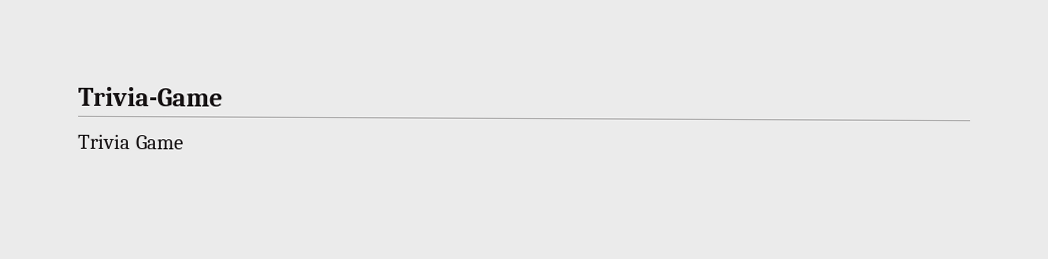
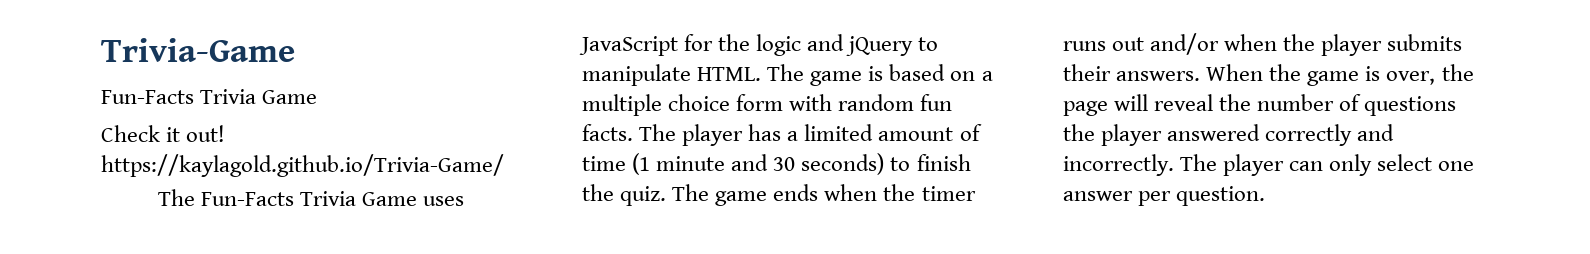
[77,133,183,150] Trivia Game -> [101,89,318,104] [101,125,226,142] [101,154,504,177] [158,189,465,206] [579,34,939,56] [582,64,993,86] [582,94,953,116] [582,124,982,146] [582,153,971,175] [582,184,976,206] [1063,33,1463,56] [1063,64,1474,86] [1063,94,1457,116] [1063,124,1395,146] [1063,154,1475,176] [1063,186,1266,206] Fun-Facts Trivia Game // Check it out! https://kaylagold.github.io/Trivia-Game/ // The Fun-Facts Trivia Game uses JavaScript for the logic and jQuery to manipulate HTML. The game is based on a multiple choice form with random fun facts. The player has a limited amount of time (1 minute and 30 seconds) to finish the quiz. The game ends when the timer runs out and/or when the player submits their answers. When the game is over, the page will reveal the number of questions the player answered correctly and incorrectly. The player can only select one answer per question.

